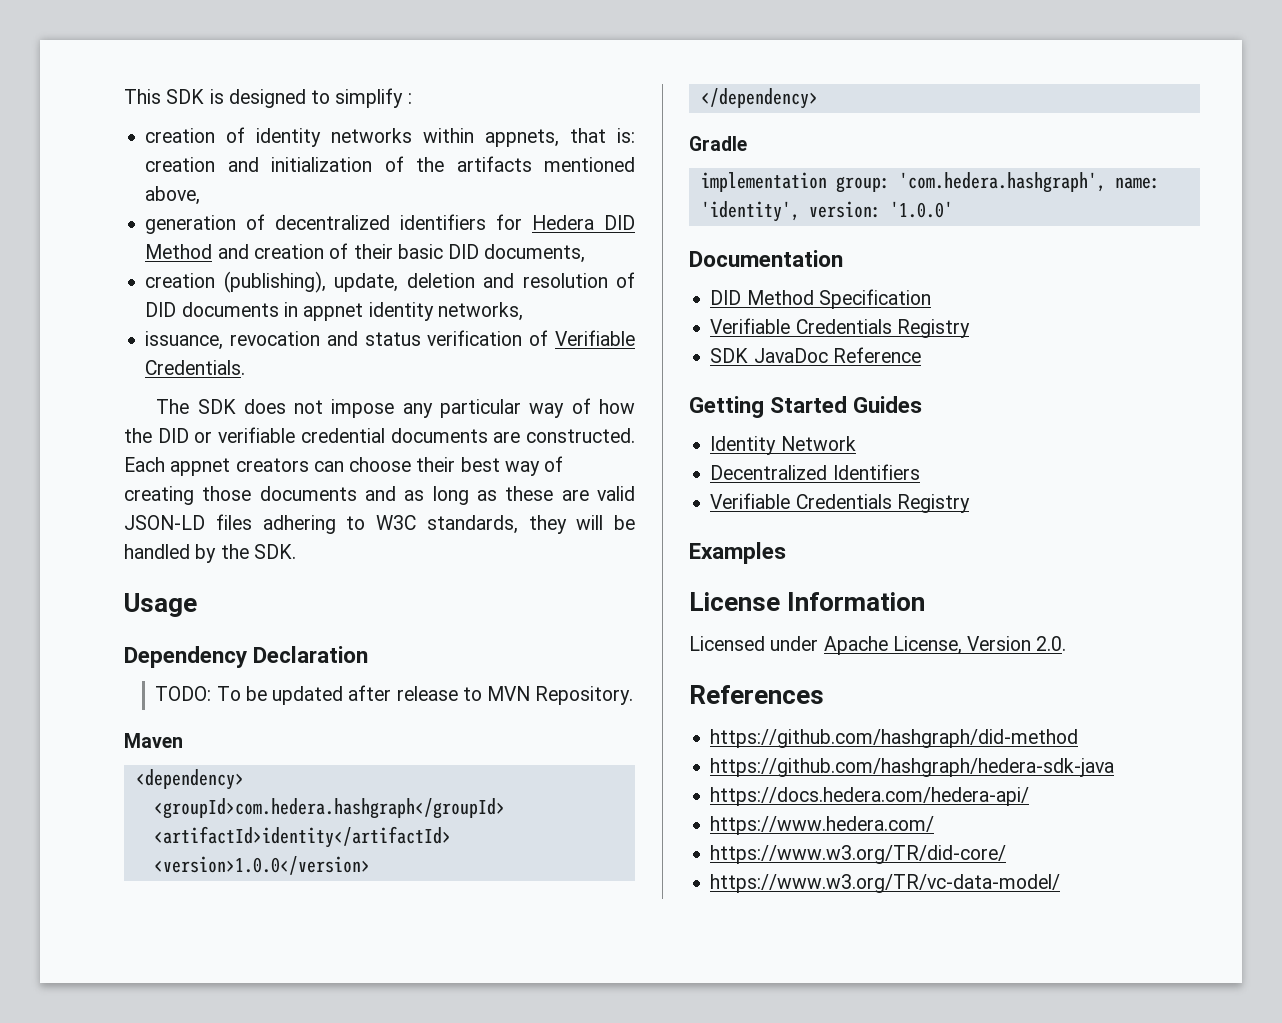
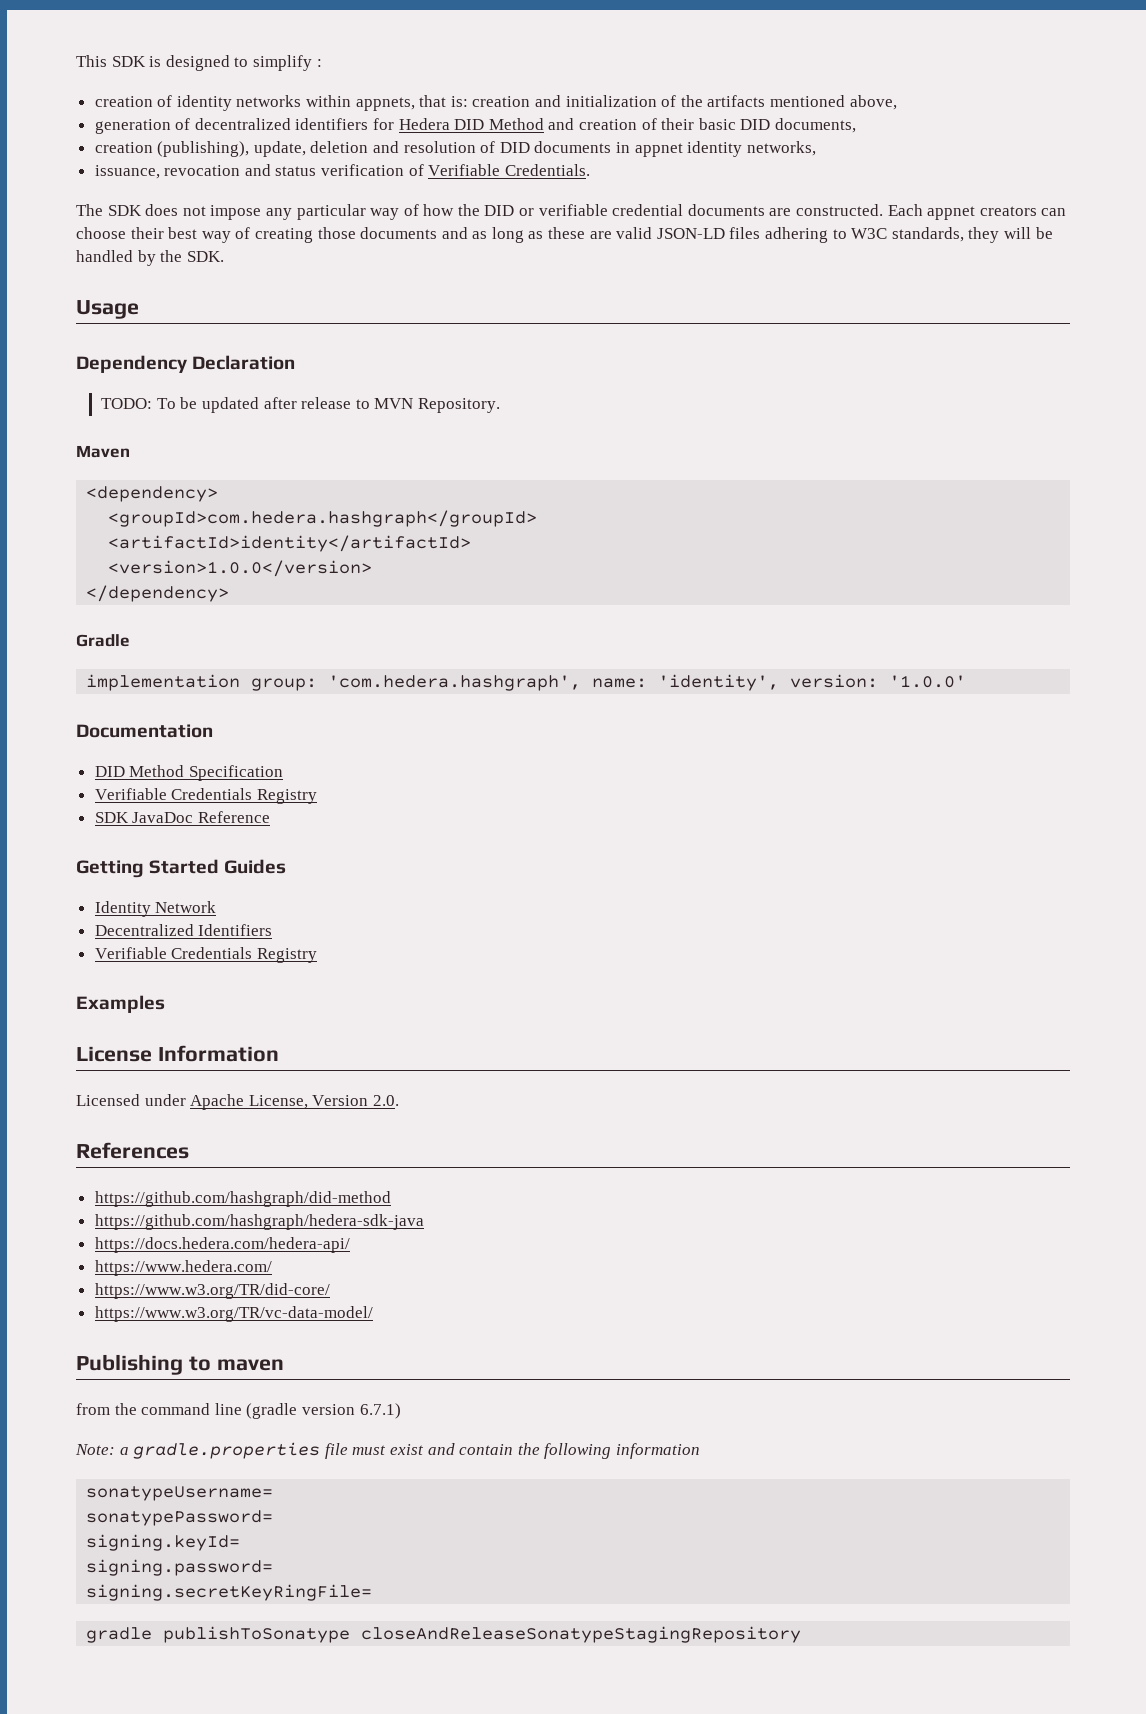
(1061, 883) none -> [76,1354,284,1375] [76,1403,401,1419] [75,1442,700,1459] [86,1486,274,1501] [86,1510,274,1526] [86,1534,241,1551] [86,1559,274,1576] [86,1584,373,1601] [86,1626,802,1643] // Publishing to maven // from the command line (gradle version 6.7.1) // Note: a gradle.properties file must exist and contain the following information // sonatypeUsername= // sonatypePassword= // signing.keyId= // signing.password= // signing.secretKeyRingFile= // gradle publishToSonatype closeAndReleaseSonatypeStagingRepository

